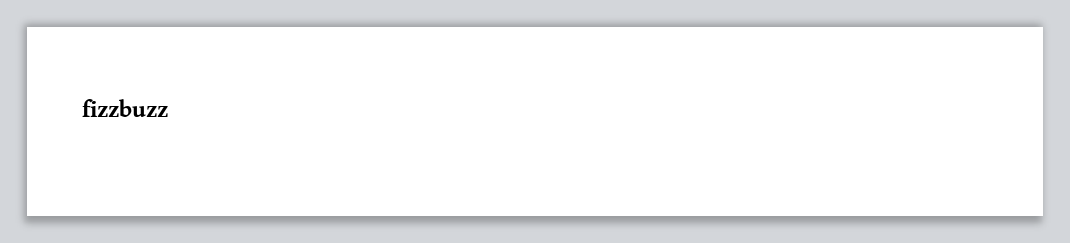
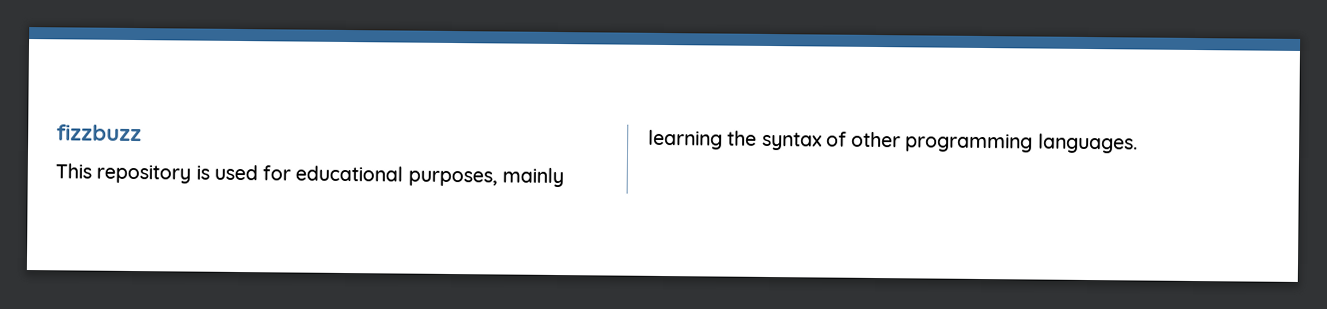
(168, 108) none -> [55,163,564,188] [648,129,1138,154] // This repository is used for educational purposes, mainly learning the syntax of other programming languages.

